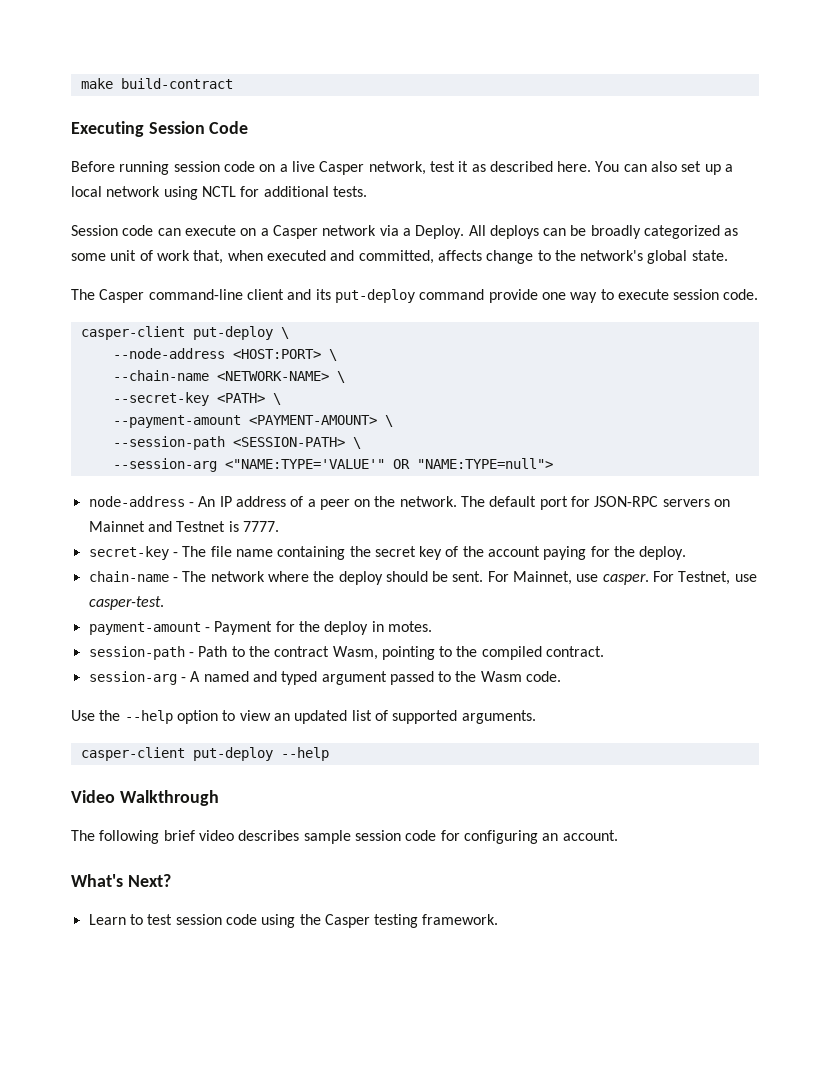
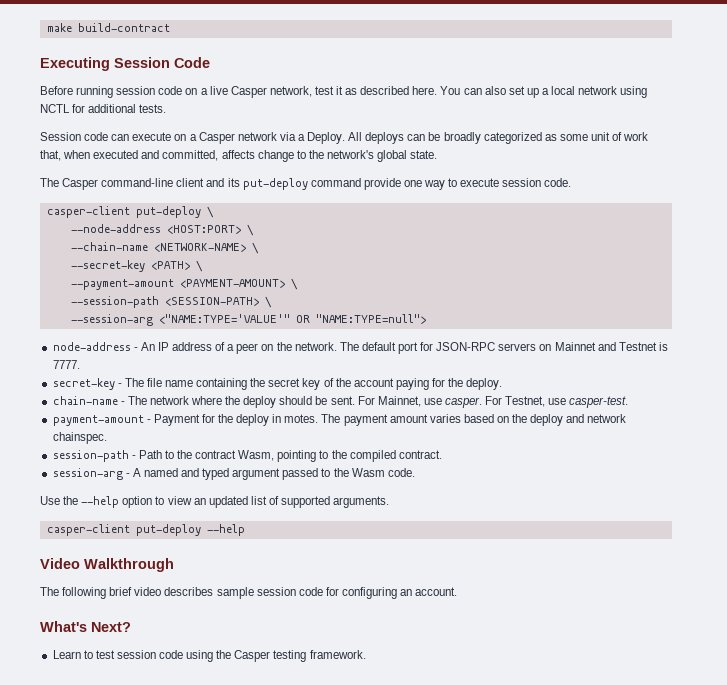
(432, 626) none -> [321,414,627,426] [52,432,107,444] The payment amount varies based on the deploy and network chainspec.

